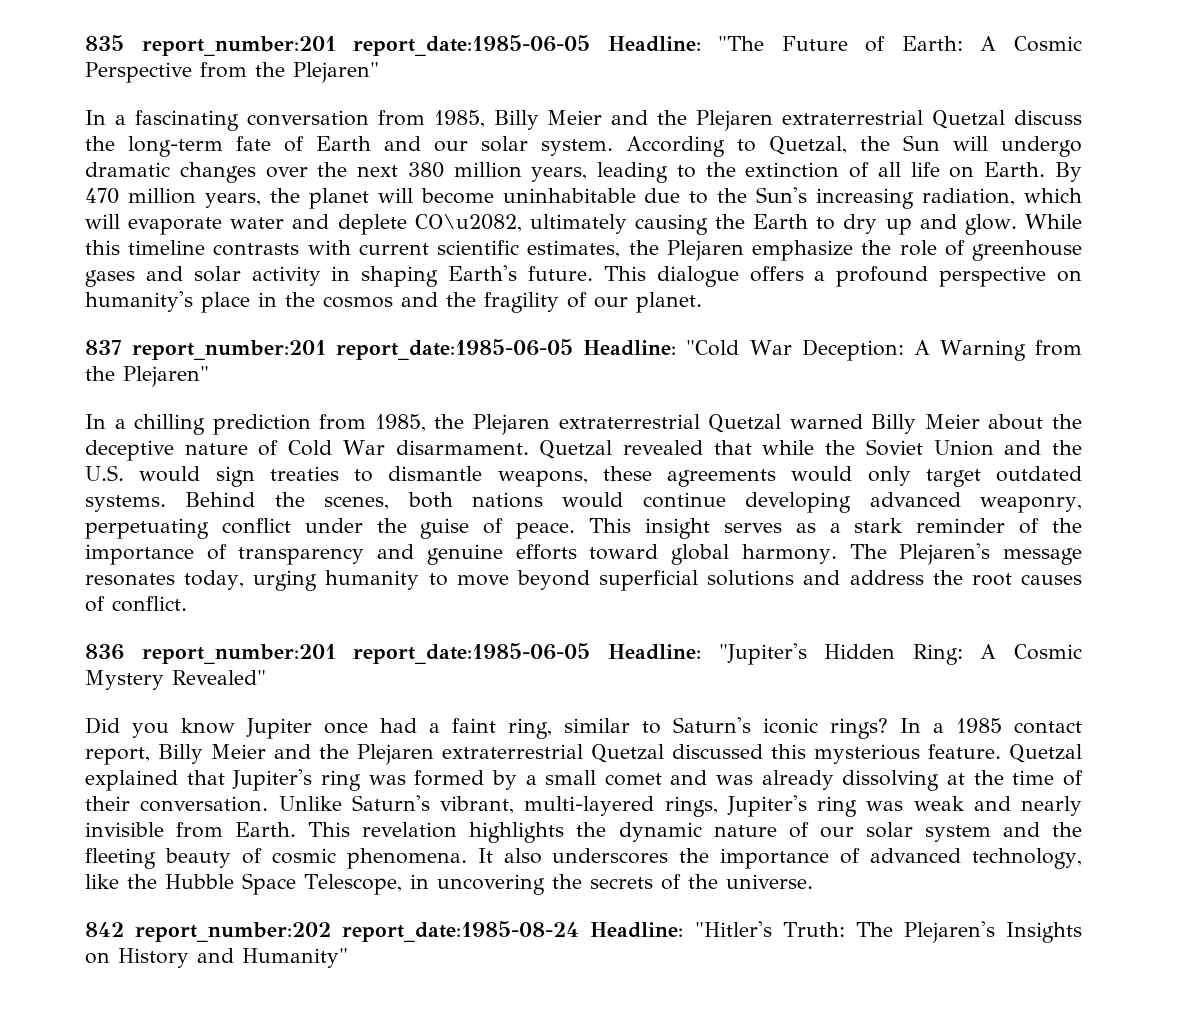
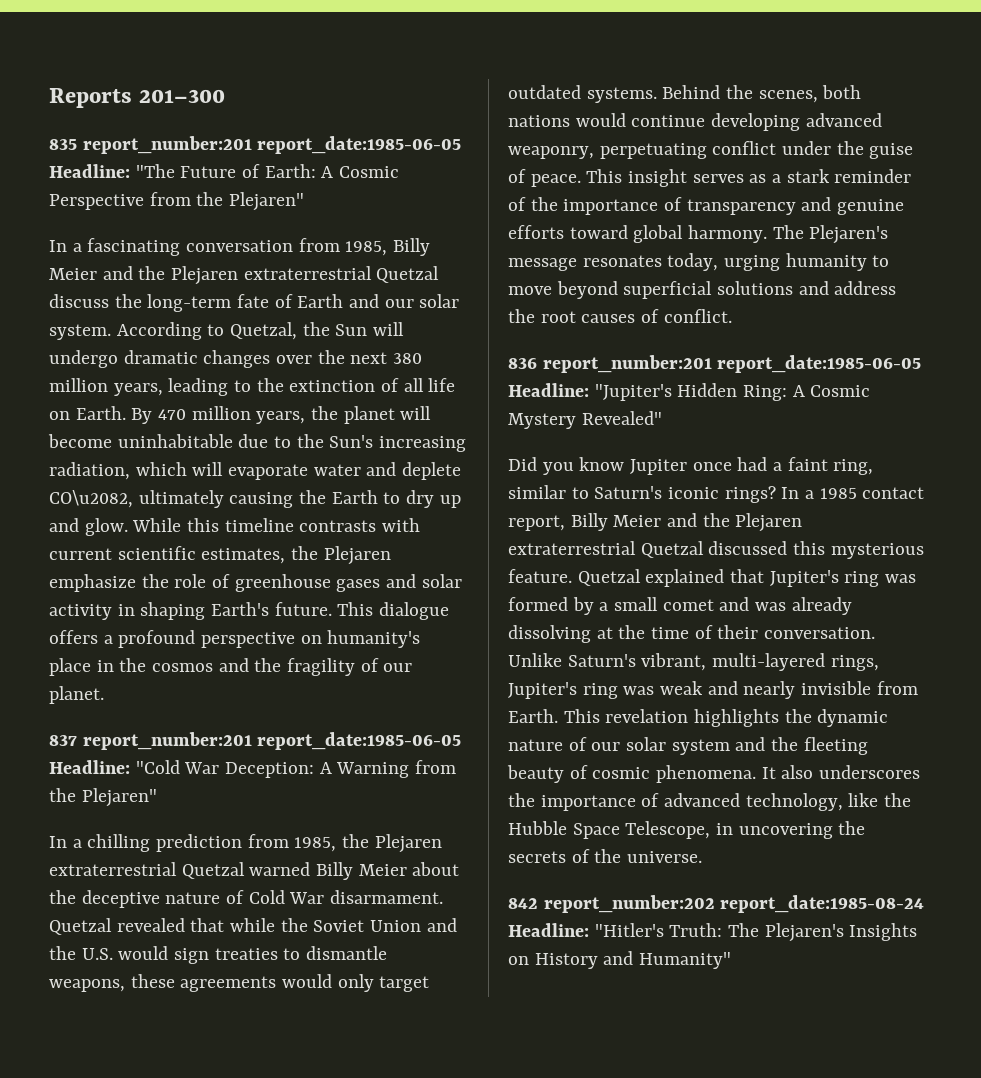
(85, 43) none -> [49,88,225,108] Reports 201–300 //

